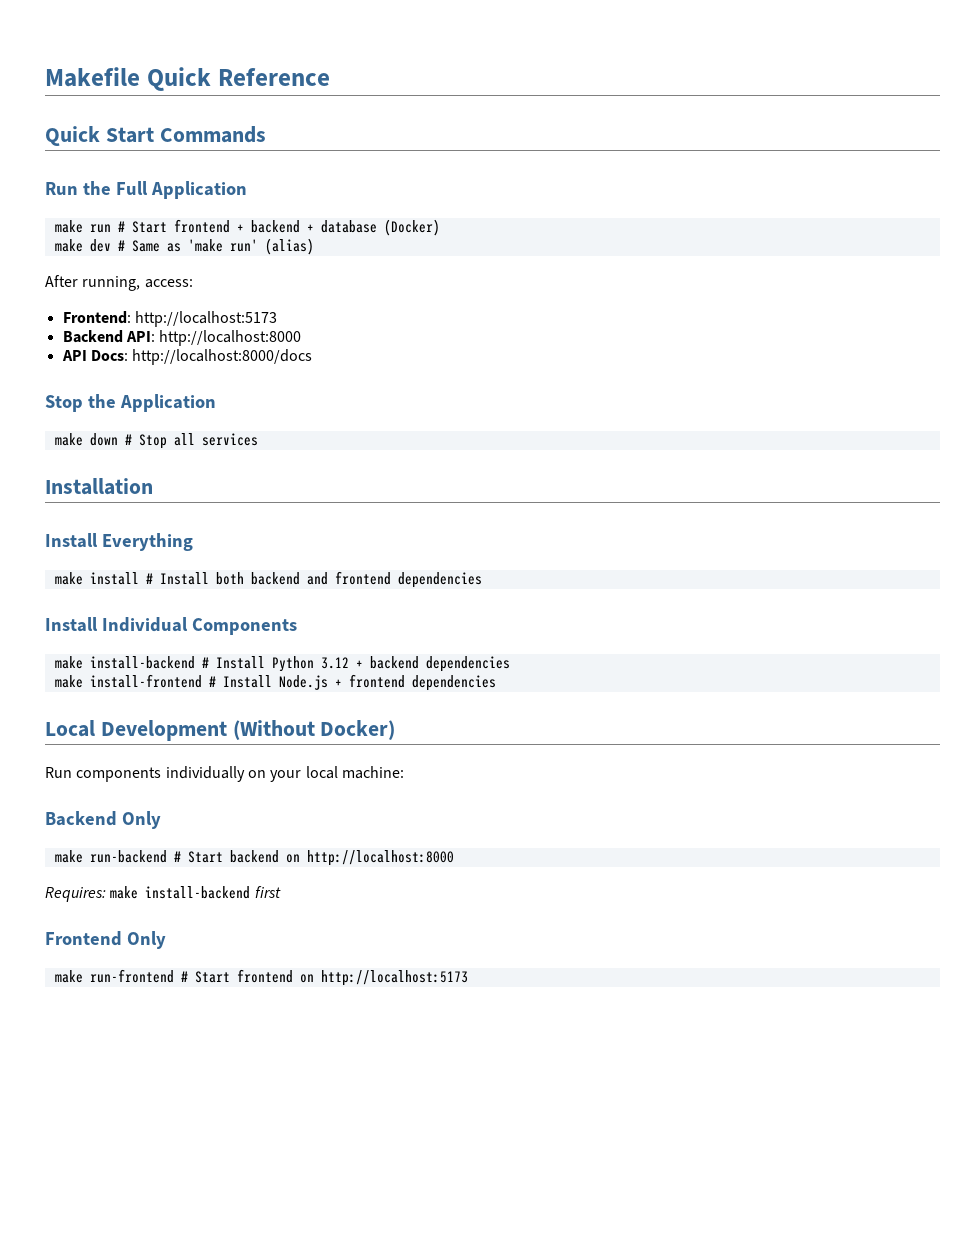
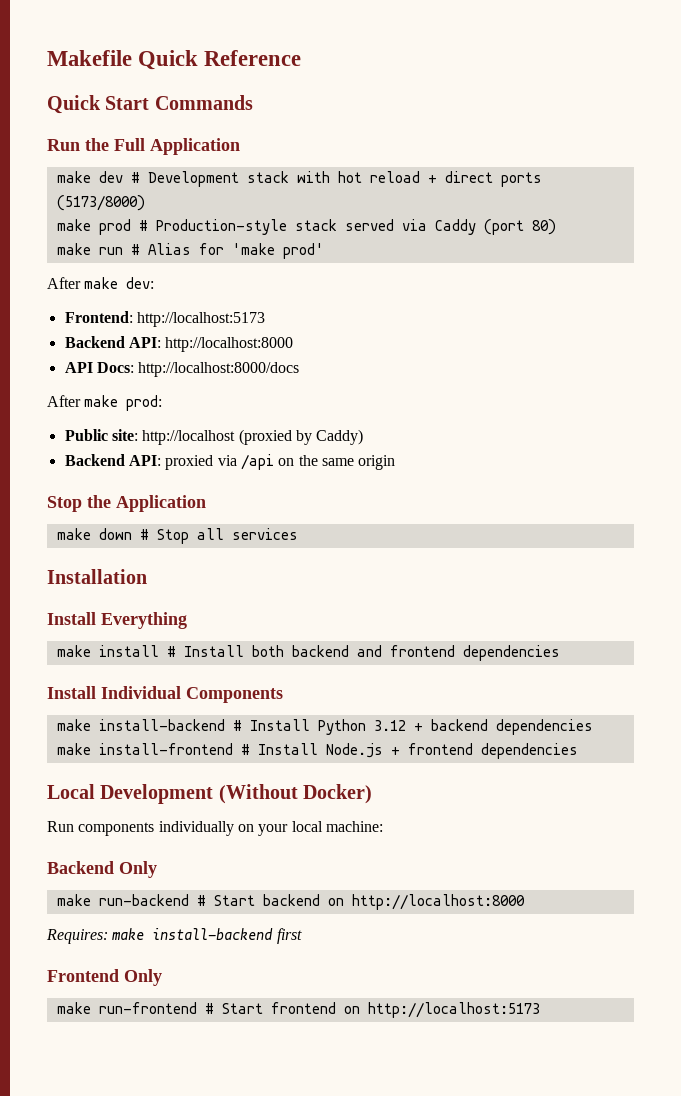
[89,219,440,236] [54,238,314,255] [45,275,193,291] run # Start frontend + backend + database (Docker) // make dev # Same as 'make run' (alias) // After running, access: -> [98,171,542,187] [56,195,145,211] [56,219,556,235] [56,243,324,259] [47,277,155,289] dev # Development stack with hot reload + direct ports (5173/8000) // make prod # Production-style stack served via Caddy (port 80) // make run # Alias for 'make prod' // After make dev:
(313, 357) none -> [47,395,163,411] [64,429,364,445] [64,454,396,470] // After make prod: // Public site: http://localhost (proxied by Caddy) // Backend API: proxied via /api on the same origin

